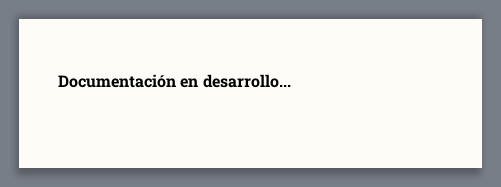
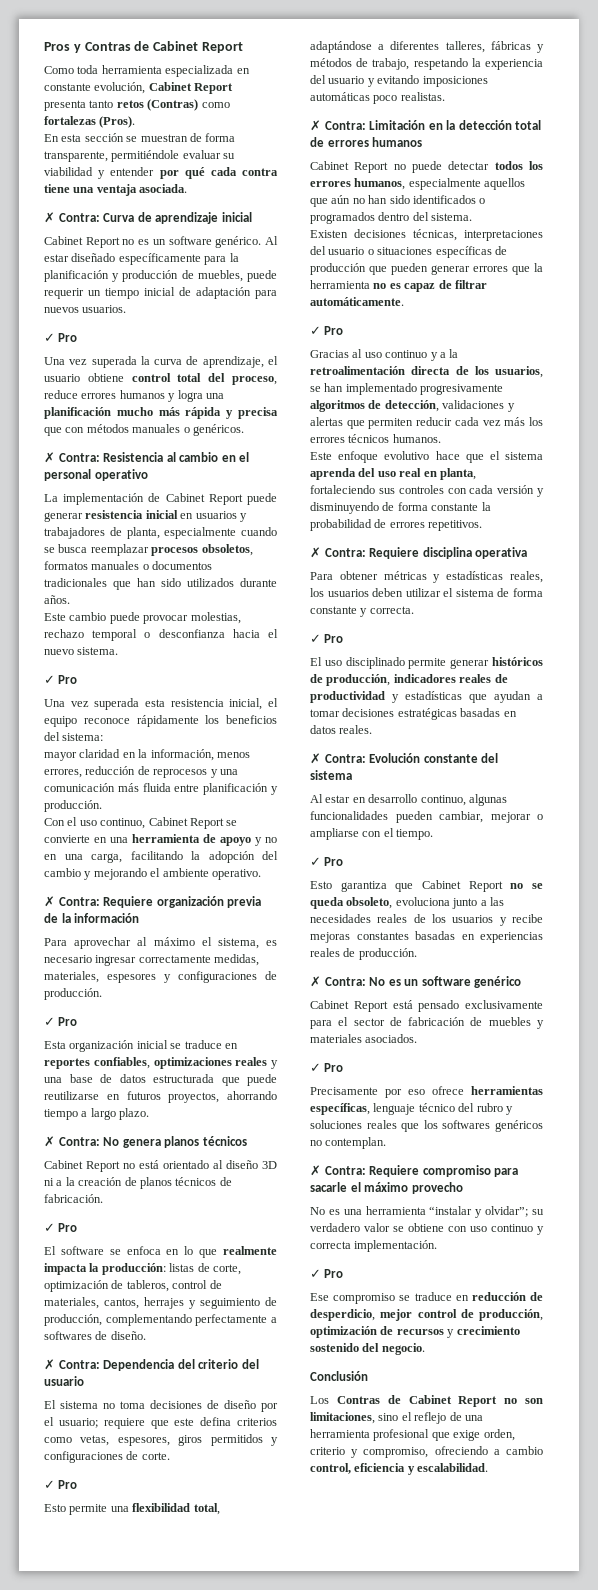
[58,74,291,88] Documentación en desarrollo... -> [44,41,243,53] [44,65,250,77] [44,82,234,94] [44,99,230,111] [44,116,136,128] [44,133,236,142] [44,150,236,162] [44,167,278,179] [44,184,188,196] [44,212,252,224] [44,236,278,248] [44,253,239,265] [44,270,277,282] [44,287,277,299] [44,305,127,313] [44,333,78,342] [44,356,278,368] [44,373,277,385] [44,390,224,402] [44,407,278,419] [44,424,244,436] [44,452,250,463] [44,469,148,481] [44,493,277,505] [44,510,247,522] [44,527,277,539] [44,544,253,556] [44,561,213,570] [44,578,277,590] [44,595,70,604] [44,612,241,624] [44,629,278,641] [44,647,119,655] [44,675,78,684] [44,698,278,710] [44,715,277,727] [44,732,104,741] [44,749,250,761] [44,766,238,778] [44,783,278,795] [44,800,102,812] [44,817,238,829] [44,834,277,846] [44,851,278,863] [44,868,261,880] [44,896,262,908] [44,913,140,923] [44,937,277,949] [44,954,260,966] [44,971,277,983] [44,988,102,1000] [44,1017,78,1026] [44,1040,238,1052] [44,1057,278,1069] [44,1074,277,1086] [44,1091,277,1103] [44,1108,150,1120] [44,1136,247,1148] [44,1160,277,1172] [44,1177,232,1189] [44,1194,103,1203] [44,1223,78,1232] [44,1246,277,1258] [44,1263,241,1275] [44,1280,222,1292] [44,1297,277,1309] [44,1314,277,1326] [44,1331,146,1340] [44,1359,259,1371] [44,1376,84,1386] [44,1400,278,1412] [44,1417,277,1429] [44,1434,278,1446] [44,1451,170,1463] [44,1480,78,1489] [44,1503,220,1515] [310,41,544,53] [310,58,543,70] [310,75,488,87] [310,92,445,104] [310,120,542,131] [310,137,423,147] [310,161,543,173] [310,178,526,190] [310,195,486,207] [310,212,473,224] [310,229,543,241] [310,246,507,258] [310,263,543,275] [310,280,487,292] [310,297,404,306] [310,326,344,335] [310,349,459,361] [310,366,543,378] [310,383,504,395] [310,400,515,412] [310,417,543,429] [310,434,441,443] [310,451,543,463] [310,468,476,480] [310,485,544,497] [310,502,491,514] [310,519,483,531] [310,547,528,559] [310,571,543,583] [310,588,543,597] [310,606,414,617] [310,634,344,643] [310,657,543,669] [310,674,508,686] [310,691,543,703] [310,708,517,720] [310,725,373,734] [310,753,499,764] [310,770,352,780] [310,794,507,806] [310,811,543,823] [310,828,434,840] [310,857,344,866] [310,880,543,892] [310,897,504,909] [310,914,543,926] [310,931,543,943] [310,948,417,960] [310,976,522,988] [310,1000,543,1012] [310,1017,544,1029] [310,1034,418,1043] [310,1063,344,1072] [310,1086,543,1098] [310,1103,513,1115] [310,1120,543,1132] [310,1137,387,1149] [310,1165,519,1177] [310,1182,463,1194] [310,1206,544,1218] [310,1223,544,1235] [310,1240,438,1252] [310,1269,344,1278] [310,1292,543,1304] [310,1309,543,1321] [310,1326,520,1338] [310,1343,425,1355] [310,1371,368,1381] [310,1395,543,1407] [310,1412,483,1424] [310,1429,515,1441] [310,1446,543,1458] [310,1463,489,1475] Pros y Contras de Cabinet Report // Como toda herramienta especializada en constante evolución, Cabinet Report presenta tanto retos (Contras) como fortalezas (Pros). // En esta sección se muestran de forma transparente, permitiéndole evaluar su viabilidad y entender por qué cada contra tiene una ventaja asociada. // ✗ Contra: Curva de aprendizaje inicial // Cabinet Report no es un software genérico. Al estar diseñado específicamente para la planificación y producción de muebles, puede requerir un tiempo inicial de adaptación para nuevos usuarios. // ✓ Pro // Una vez superada la curva de aprendizaje, el usuario obtiene control total del proceso, reduce errores humanos y logra una planificación mucho más rápida y precisa que con métodos manuales o genéricos. // ✗ Contra: Resistencia al cambio en el personal operativo // La implementación de Cabinet Report puede generar resistencia inicial en usuarios y trabajadores de planta, especialmente cuando se busca reemplazar procesos obsoletos, formatos manuales o documentos tradicionales que han sido utilizados durante años. // Este cambio puede provocar molestias, rechazo temporal o desconfianza hacia el nuevo sistema. // ✓ Pro // Una vez superada esta resistencia inicial, el equipo reconoce rápidamente los beneficios del sistema: // mayor claridad en la información, menos errores, reducción de reprocesos y una comunicación más fluida entre planificación y producción. // Con el uso continuo, Cabinet Report se convierte en una herramienta de apoyo y no en una carga, facilitando la adopción del cambio y mejorando el ambiente operativo. // ✗ Contra: Requiere organización previa de la información // Para aprovechar al máximo el sistema, es necesario ingresar correctamente medidas, materiales, espesores y configuraciones de producción. // ✓ Pro // Esta organización inicial se traduce en reportes confiables, optimizaciones reales y una base de datos estructurada que puede reutilizarse en futuros proyectos, ahorrando tiempo a largo plazo. // ✗ Contra: No genera planos técnicos // Cabinet Report no está orientado al diseño 3D ni a la creación de planos técnicos de fabricación. // ✓ Pro // El software se enfoca en lo que realmente impacta la producción: listas de corte, optimización de tableros, control de materiales, cantos, herrajes y seguimiento de producción, complementando perfectamente a softwares de diseño. // ✗ Contra: Dependencia del criterio del usuario // El sistema no toma decisiones de diseño por el usuario; requiere que este defina criterios como vetas, espesores, giros permitidos y configuraciones de corte. // ✓ Pro // Esto permite una flexibilidad total, adaptándose a diferentes talleres, fábricas y métodos de trabajo, respetando la experiencia del usuario y evitando imposiciones automáticas poco realistas. // ✗ Contra: Limitación en la detección total de errores humanos // Cabinet Report no puede detectar todos los errores humanos, especialmente aquellos que aún no han sido identificados o programados dentro del sistema. // Existen decisiones técnicas, interpretaciones del usuario o situaciones específicas de producción que pueden generar errores que la herramienta no es capaz de filtrar automáticamente. // ✓ Pro // Gracias al uso continuo y a la retroalimentación directa de los usuarios, se han implementado progresivamente algoritmos de detección, validaciones y alertas que permiten reducir cada vez más los errores técnicos humanos. // Este enfoque evolutivo hace que el sistema aprenda del uso real en planta, fortaleciendo sus controles con cada versión y disminuyendo de forma constante la probabilidad de errores repetitivos. // ✗ Contra: Requiere disciplina operativa // Para obtener métricas y estadísticas reales, los usuarios deben utilizar el sistema de forma constante y correcta. // ✓ Pro // El uso disciplinado permite generar históricos de producción, indicadores reales de productividad y estadísticas que ayudan a tomar decisiones estratégicas basadas en datos reales. // ✗ Contra: Evolución constante del sistema // Al estar en desarrollo continuo, algunas funcionalidades pueden cambiar, mejorar o ampliarse con el tiempo. // ✓ Pro // Esto garantiza que Cabinet Report no se queda obsoleto, evoluciona junto a las necesidades reales de los usuarios y recibe mejoras constantes basadas en experiencias reales de producción. // ✗ Contra: No es un software genérico // Cabinet Report está pensado exclusivamente para el sector de fabricación de muebles y materiales asociados. // ✓ Pro // Precisamente por eso ofrece herramientas específicas, lenguaje técnico del rubro y soluciones reales que los softwares genéricos no contemplan. // ✗ Contra: Requiere compromiso para sacarle el máximo provecho // No es una herramienta “instalar y olvidar”; su verdadero valor se obtiene con uso continuo y correcta implementación. // ✓ Pro // Ese compromiso se traduce en reducción de desperdicio, mejor control de producción, optimización de recursos y crecimiento sostenido del negocio. // Conclusión // Los Contras de Cabinet Report no son limitaciones, sino el reflejo de una herramienta profesional que exige orden, criterio y compromiso, ofreciendo a cambio control, eficiencia y escalabilidad.

